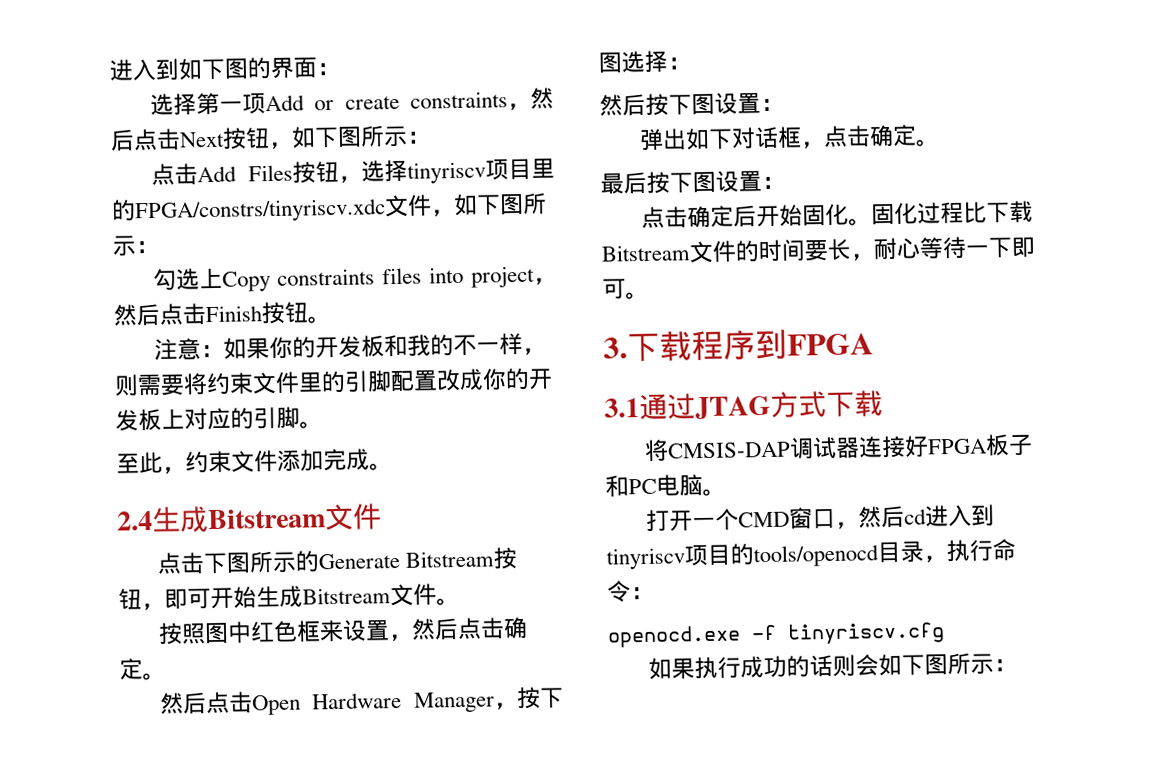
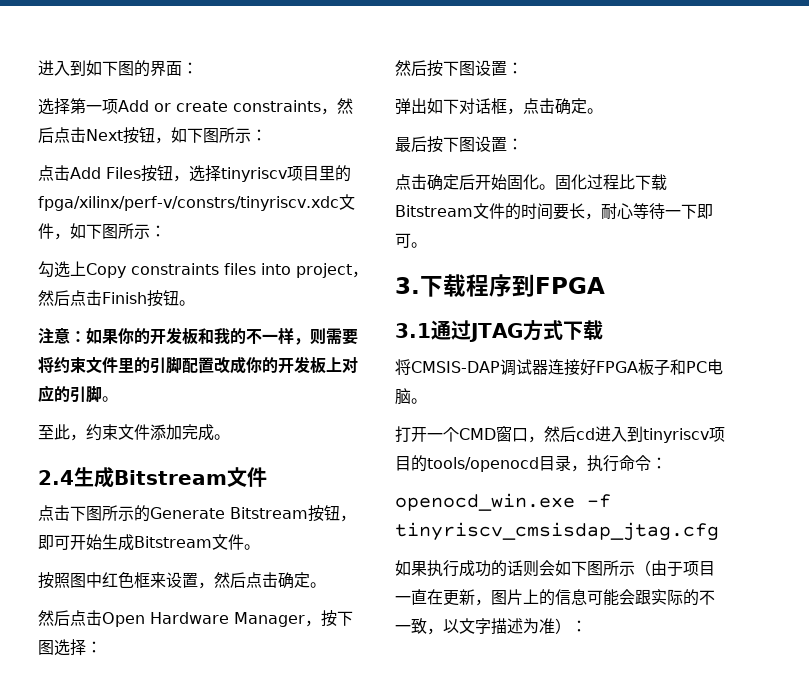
[134,198,386,224] FPGA/constrs/tinyriscv.xdc -> [38,196,339,211] fpga/xilinx/perf-v/constrs/tinyriscv.xdc
[607,622,945,648] openocd.exe -f tinyriscv.cfg -> [395,493,611,511] [395,522,719,541] openocd_win.exe -f tinyriscv_cmsisdap_jtag.cfg
(994, 664) none -> [635,560,715,576] [395,589,715,606] [395,618,571,635] （由于项目一直在更新，图片上的信息可能会跟实际的不一致，以文字描述为准）

